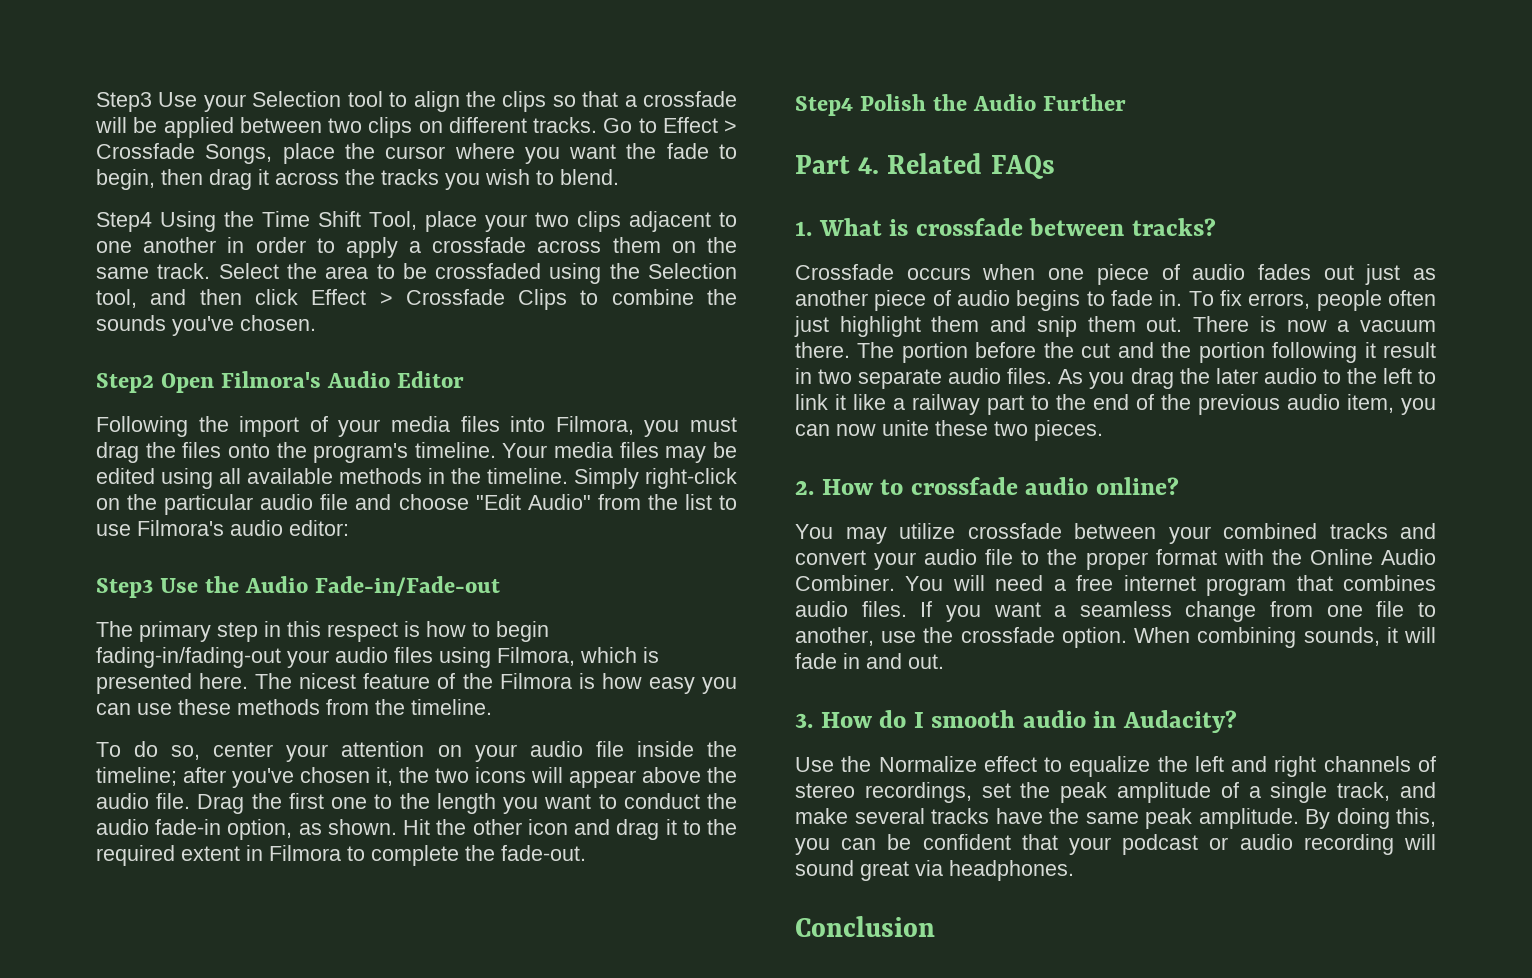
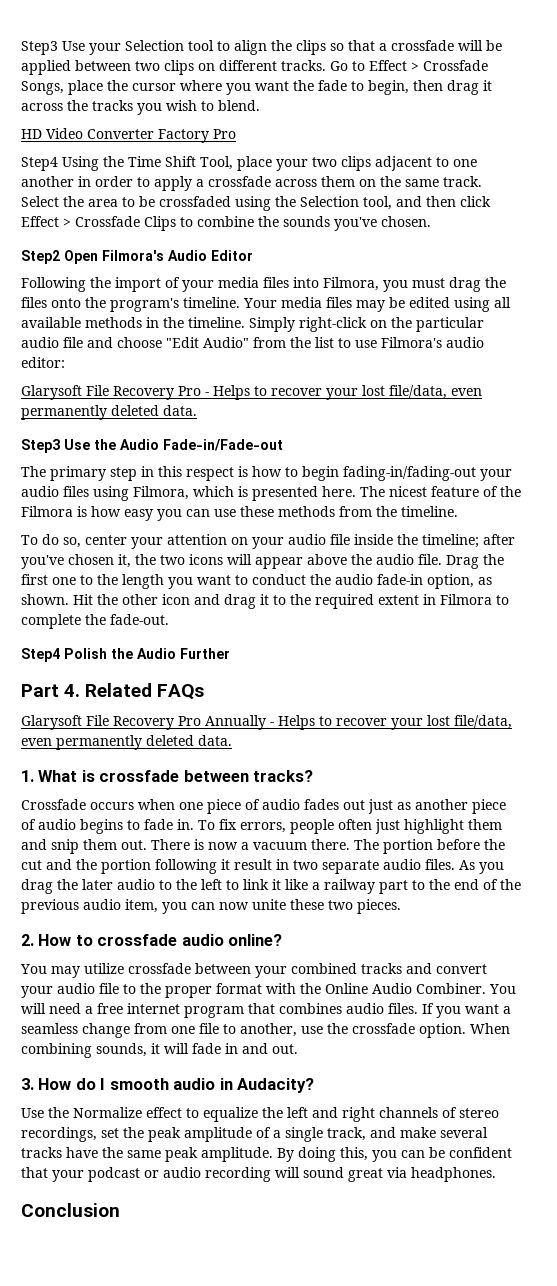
(619, 177) none -> [21,128,236,143] // HD Video Converter Factory Pro
(349, 528) none -> [21,385,482,400] [21,405,197,420] // Glarysoft File Recovery Pro - Helps to recover your lost file/data, even permanently deleted data.
(1055, 167) none -> [21,715,512,730] [21,735,232,750] // Glarysoft File Recovery Pro Annually - Helps to recover your lost file/data, even permanently deleted data.

